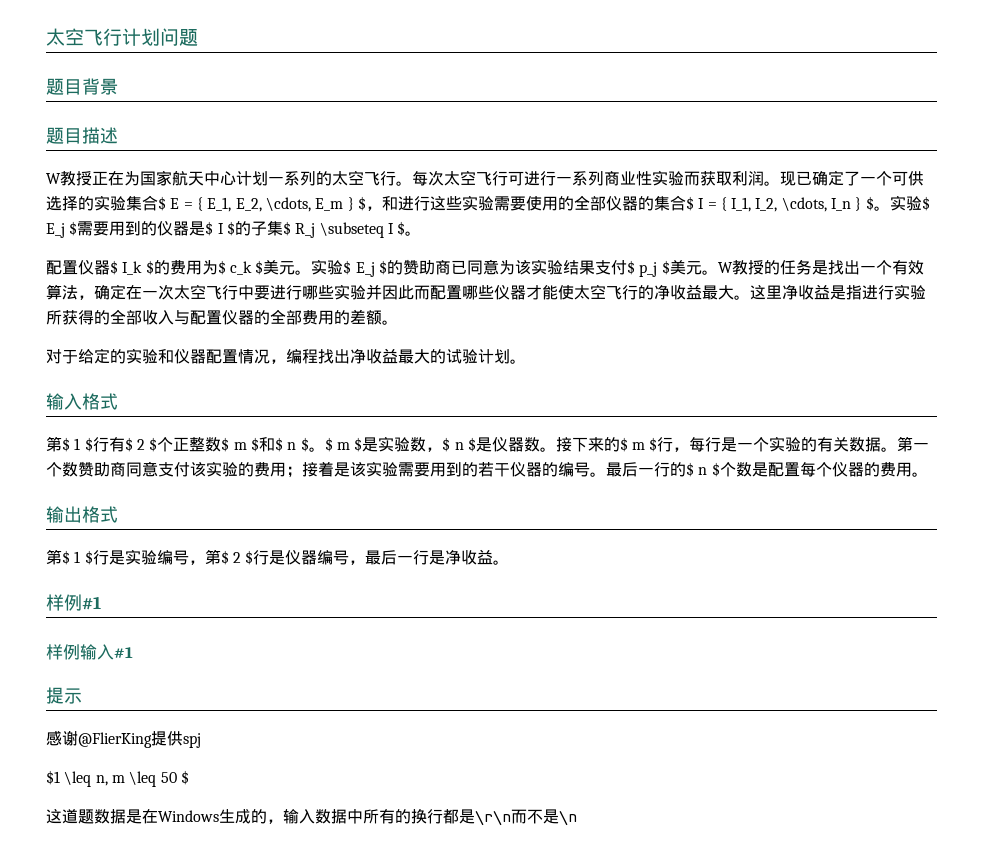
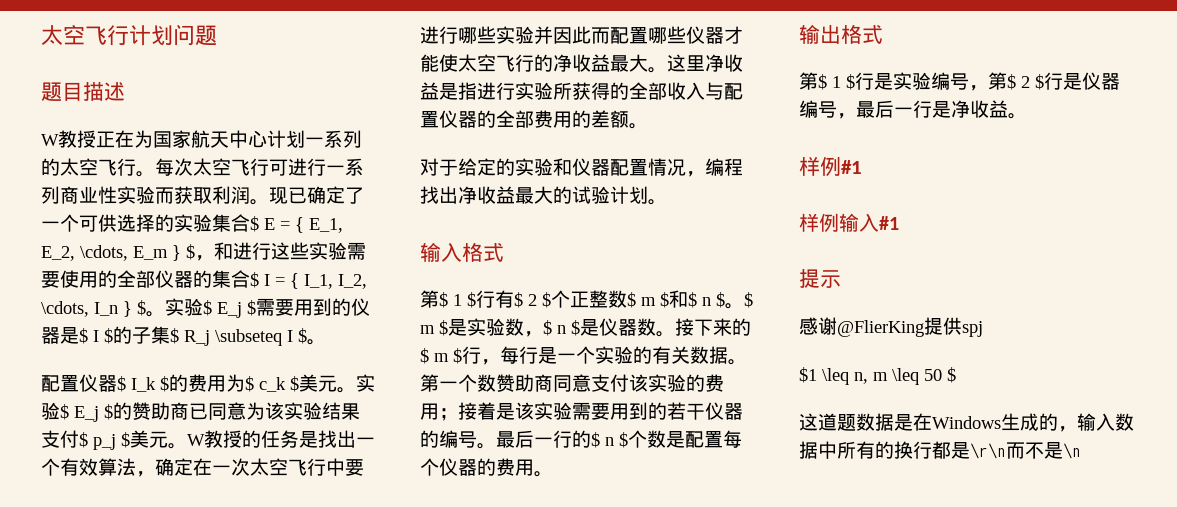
[46,78,118,95] // 题目背景 -> (217, 35) none

